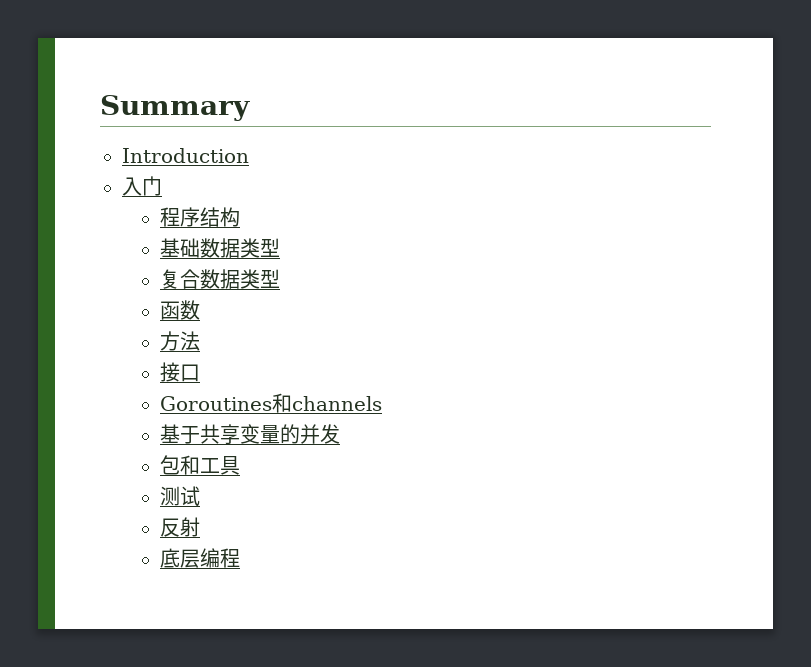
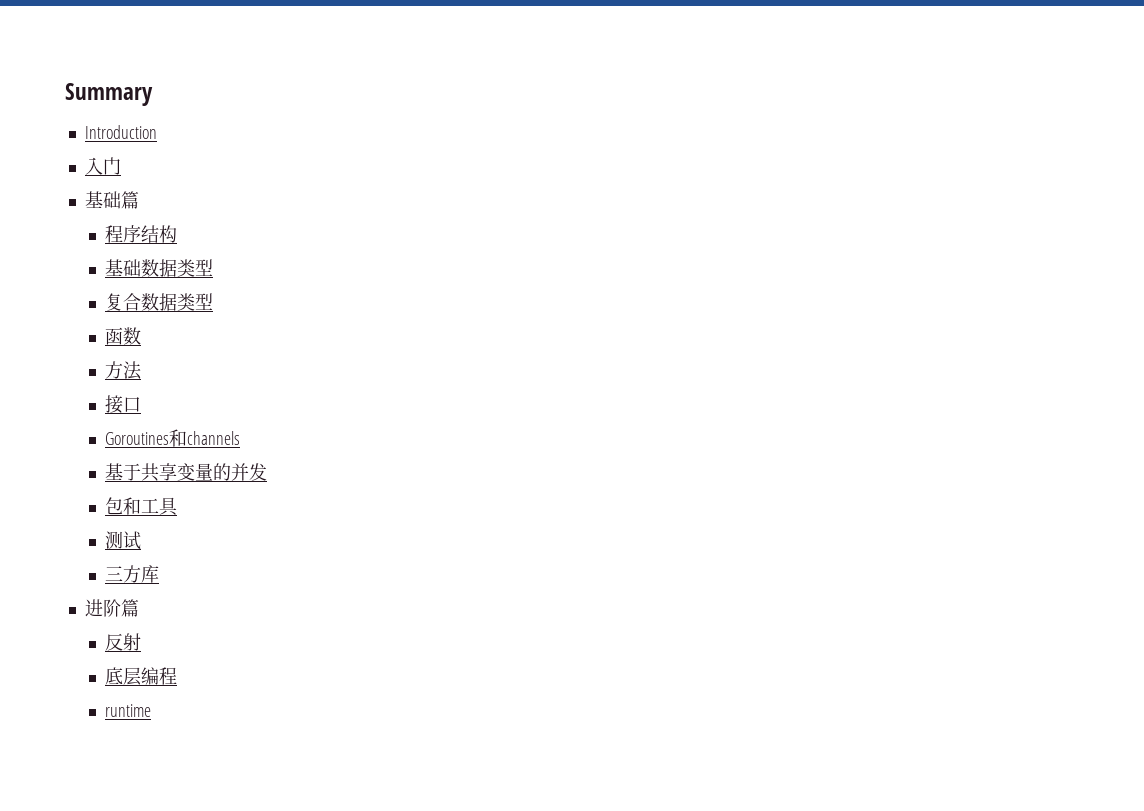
(162, 186) none -> [84,191,139,209] // 基础篇
(201, 496) none -> [105,565,160,583] [84,599,139,617] // 三方库 // 进阶篇
(241, 558) none -> [105,704,152,717] // runtime

